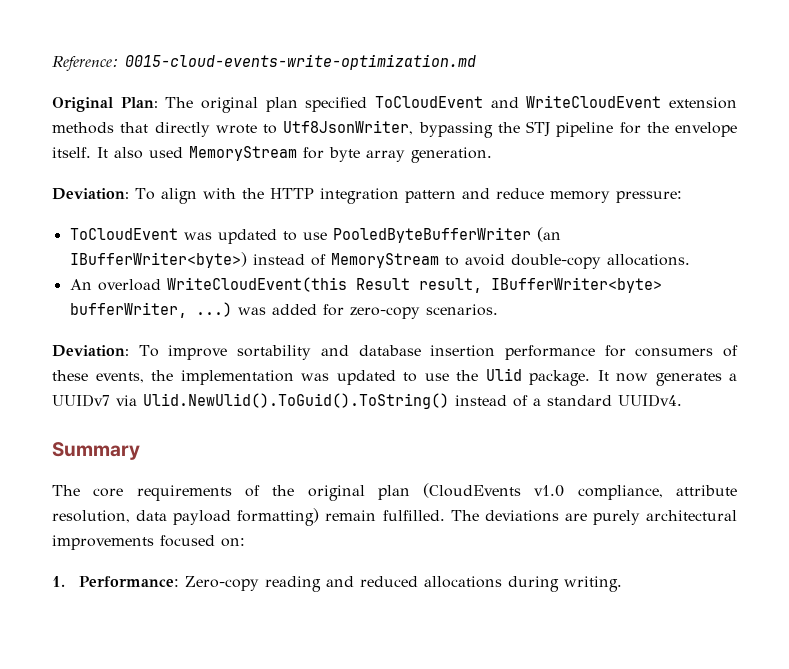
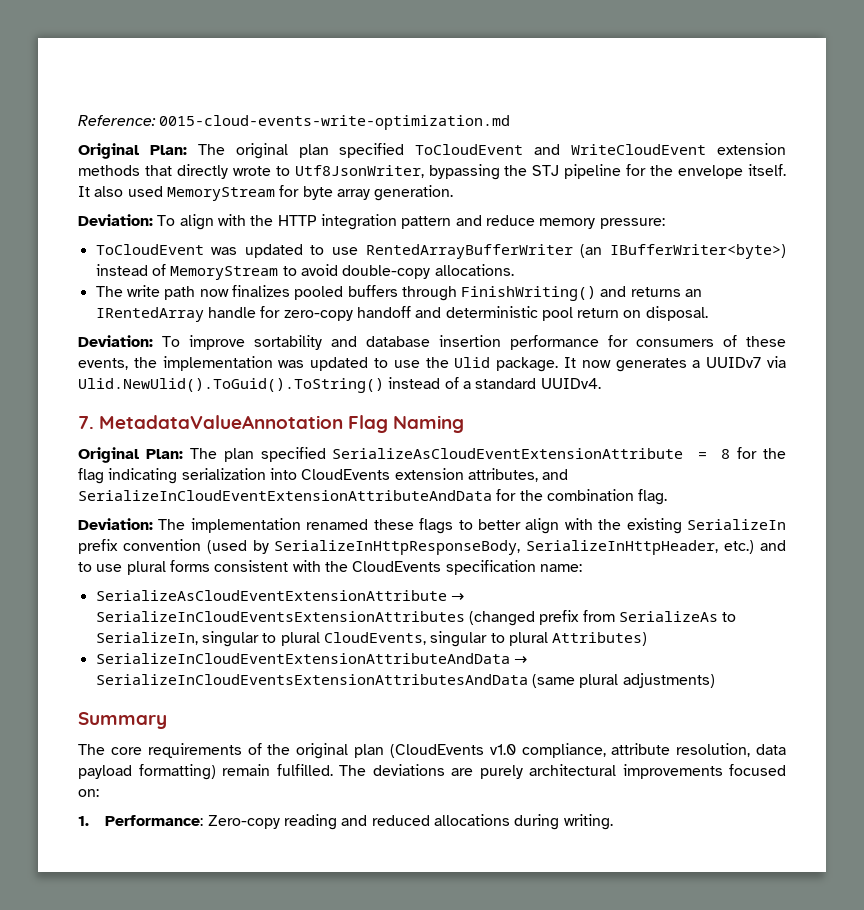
[332,227,531,243] PooledByteBufferWriter -> [365,244,573,259] RentedArrayBufferWriter
[69,277,662,293] [69,302,498,319] An overload WriteCloudEvent(this Result result, IBufferWriter<byte> bufferWriter, ...) was added for zero-copy scenarios. -> [95,285,703,301] [95,306,708,322] The write path now finalizes pooled buffers through FinishWriting() and returns an IRentedArray handle for zero-copy handoff and deterministic pool return on disposal.
(682, 400) none -> [78,415,465,433] [78,447,787,463] [78,468,569,484] [78,489,668,505] [78,518,786,534] [78,539,786,555] [78,560,582,575] [95,590,464,601] [95,610,737,626] [95,631,648,647] [95,653,527,664] [95,673,715,688] // 7. MetadataValueAnnotation Flag Naming // Original Plan: The plan specified SerializeAsCloudEventExtensionAttribute = 8 for the flag indicating serialization into CloudEvents extension attributes, and SerializeInCloudEventExtensionAttributeAndData for the combination flag. // Deviation: The implementation renamed these flags to better align with the existing SerializeIn prefix convention (used by SerializeInHttpResponseBody, SerializeInHttpHeader, etc.) and to use plural forms consistent with the CloudEvents specification name: // SerializeAsCloudEventExtensionAttribute → SerializeInCloudEventsExtensionAttributes (changed prefix from SerializeAs to SerializeIn, singular to plural CloudEvents, singular to plural Attributes) // SerializeInCloudEventExtensionAttributeAndData → SerializeInCloudEventsExtensionAttributesAndData (same plural adjustments)

